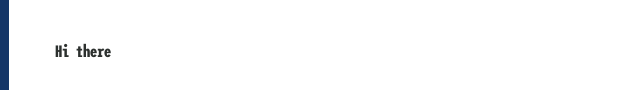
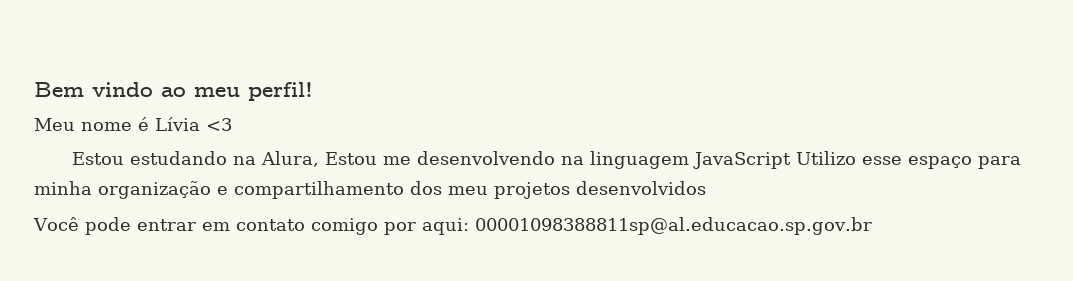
[55,43,111,58] Hi there -> [34,82,313,101] [34,117,232,131] [72,151,1022,169] [34,181,706,199] [33,217,872,235] Bem vindo ao meu perfil! // Meu nome é Lívia <3 // Estou estudando na Alura, Estou me desenvolvendo na linguagem JavaScript Utilizo esse espaço para minha organização e compartilhamento dos meu projetos desenvolvidos // Você pode entrar em contato comigo por aqui: 00001098388811sp@al.educacao.sp.gov.br

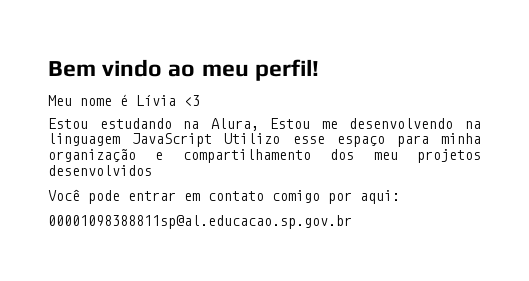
(469, 226) none -> (400, 197) //

